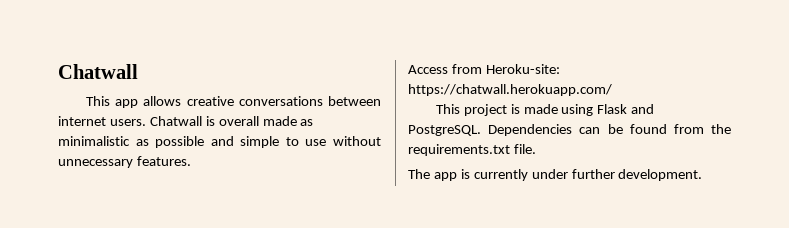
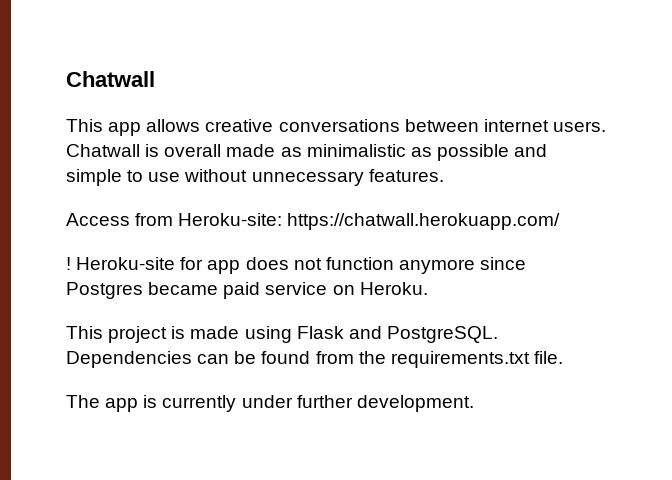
(612, 90) none -> [66,257,527,274] [66,282,428,299] // ! Heroku-site for app does not function anymore since Postgres became paid service on Heroku.

